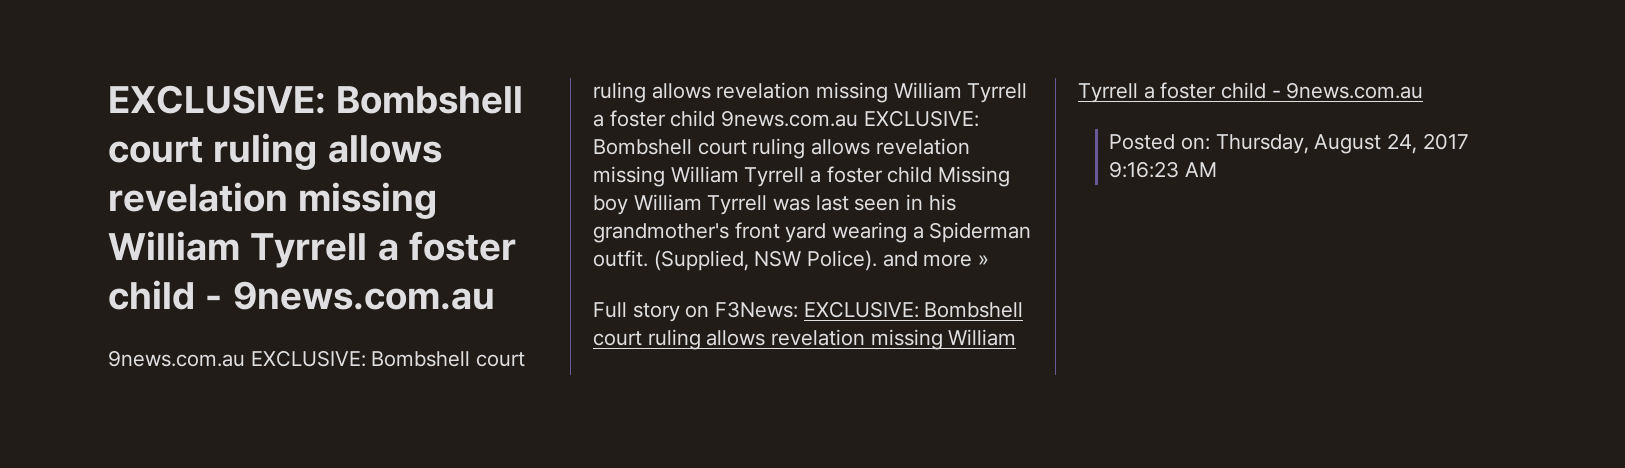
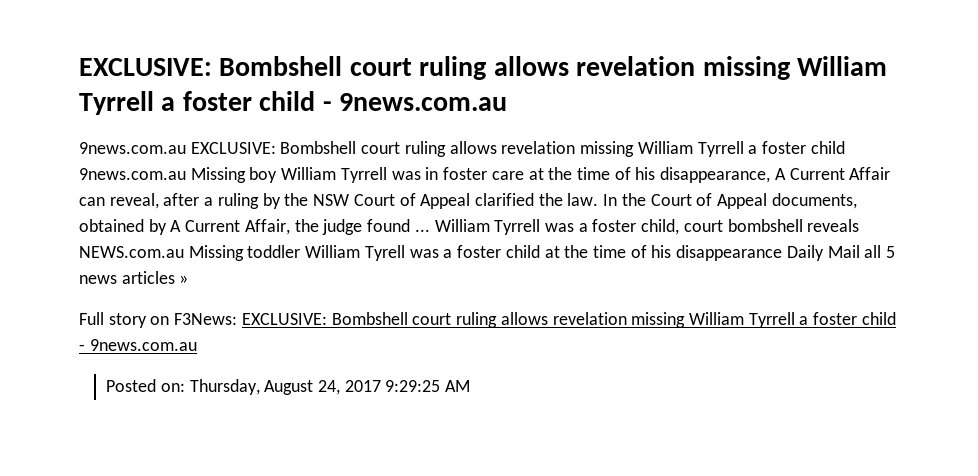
[863,110,979,127] [593,138,970,159] [593,166,933,187] EXCLUSIVE: Bombshell court ruling allows revelation missing William Tyrrell a foster child -> (186, 174) none
[815,194,956,211] [593,222,1032,243] [593,250,973,271] last seen in his grandmother's front yard wearing a Spiderman outfit. (Supplied, NSW Police). and more -> [425,167,891,183] [79,193,857,209] [79,219,860,235] [79,245,896,261] [79,271,175,284] in foster care at the time of his disappearance, A Current Affair can reveal, after a ruling by the NSW Court of Appeal clarified the law. In the Court of Appeal documents, obtained by A Current Affair, the judge found ... William Tyrrell was a foster child, court bombshell reveals NEWS.com.au Missing toddler William Tyrell was a foster child at the time of his disappearance Daily Mail all 5 news articles
[1109,161,1180,178] 9:16:23 -> [385,380,441,392] 9:29:25

